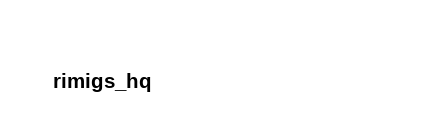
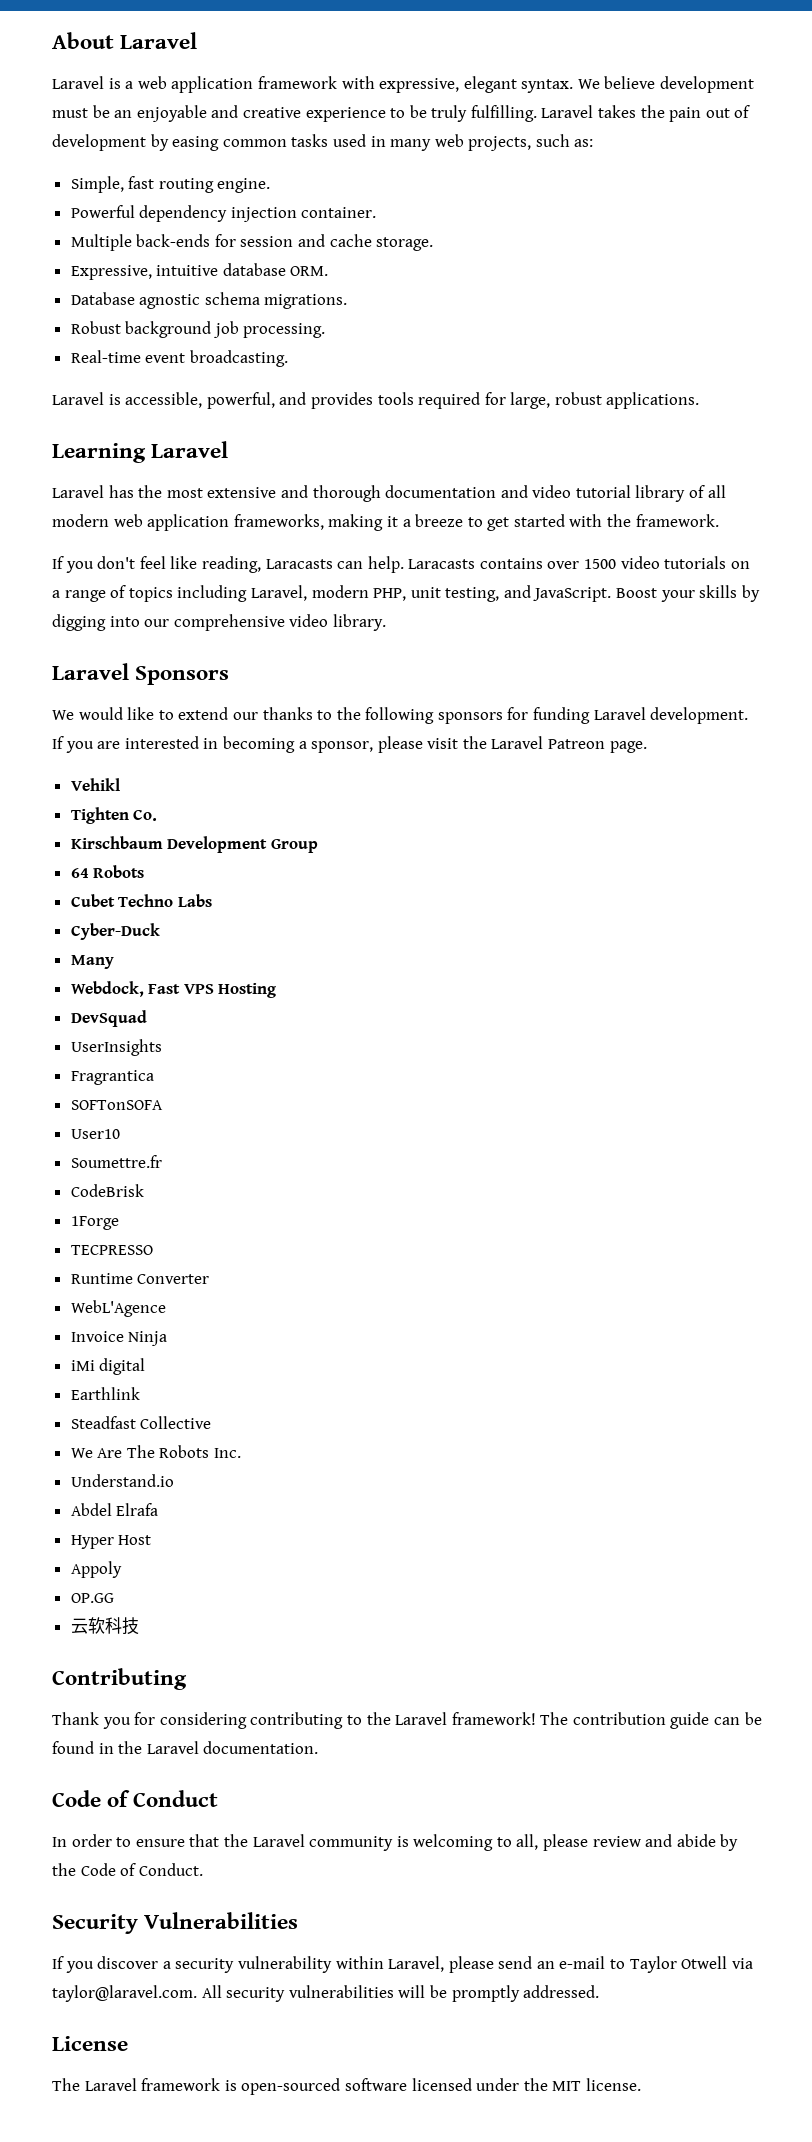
[53,73,152,92] rimigs_hq -> [52,32,198,49] [52,76,755,93] [52,105,751,122] [52,134,594,151] [70,176,271,193] [70,205,377,222] [70,234,434,251] [70,263,329,280] [70,292,348,309] [70,321,326,338] [70,350,288,367] [52,392,700,409] [52,441,229,463] [52,485,726,502] [52,514,719,531] [52,556,750,573] [52,585,760,602] [52,614,386,631] [52,663,230,685] [52,707,749,724] [52,736,647,753] [70,778,120,791] [70,807,158,824] [70,836,318,853] [70,865,145,878] [70,894,212,907] [70,923,160,940] [70,955,114,969] [70,981,277,998] [70,1010,147,1027] [70,1039,162,1056] [70,1070,154,1085] [70,1100,163,1110] [70,1129,120,1139] [70,1155,162,1168] [70,1184,144,1197] [70,1216,119,1230] [70,1245,153,1255] [70,1273,210,1284] [70,1300,166,1317] [70,1331,168,1346] [70,1358,146,1375] [70,1387,140,1400] [70,1416,212,1429] [70,1445,242,1458] [70,1474,174,1487] [70,1503,159,1516] [70,1535,152,1549] [70,1561,122,1578] [70,1593,114,1603] [70,1617,139,1635] [52,1668,187,1690] [52,1712,762,1729] [52,1741,319,1754] [52,1790,219,1807] [52,1834,739,1851] [52,1863,203,1876] [52,1912,299,1934] [52,1956,753,1973] [52,1985,600,2002] [52,2036,128,2051] [52,2078,641,2095] About Laravel // Laravel is a web application framework with expressive, elegant syntax. We believe development must be an enjoyable and creative experience to be truly fulfilling. Laravel takes the pain out of development by easing common tasks used in many web projects, such as: // Simple, fast routing engine. // Powerful dependency injection container. // Multiple back-ends for session and cache storage. // Expressive, intuitive database ORM. // Database agnostic schema migrations. // Robust background job processing. // Real-time event broadcasting. // Laravel is accessible, powerful, and provides tools required for large, robust applications. // Learning Laravel // Laravel has the most extensive and thorough documentation and video tutorial library of all modern web application frameworks, making it a breeze to get started with the framework. // If you don't feel like reading, Laracasts can help. Laracasts contains over 1500 video tutorials on a range of topics including Laravel, modern PHP, unit testing, and JavaScript. Boost your skills by digging into our comprehensive video library. // Laravel Sponsors // We would like to extend our thanks to the following sponsors for funding Laravel development. If you are interested in becoming a sponsor, please visit the Laravel Patreon page. // Vehikl // Tighten Co. // Kirschbaum Development Group // 64 Robots // Cubet Techno Labs // Cyber-Duck // Many // Webdock, Fast VPS Hosting // DevSquad // UserInsights // Fragrantica // SOFTonSOFA // User10 // Soumettre.fr // CodeBrisk // 1Forge // TECPRESSO // Runtime Converter // WebL'Agence // Invoice Ninja // iMi digital // Earthlink // Steadfast Collective // We Are The Robots Inc. // Understand.io // Abdel Elrafa // Hyper Host // Appoly // OP.GG // 云软科技 // Contributing // Thank you for considering contributing to the Laravel framework! The contribution guide can be found in the Laravel documentation. // Code of Conduct // In order to ensure that the Laravel community is welcoming to all, please review and abide by the Code of Conduct. // Security Vulnerabilities // If you discover a security vulnerability within Laravel, please send an e-mail to Taylor Otwell via taylor@laravel.com. All security vulnerabilities will be promptly addressed. // License // The Laravel framework is open-sourced software licensed under the MIT license.

